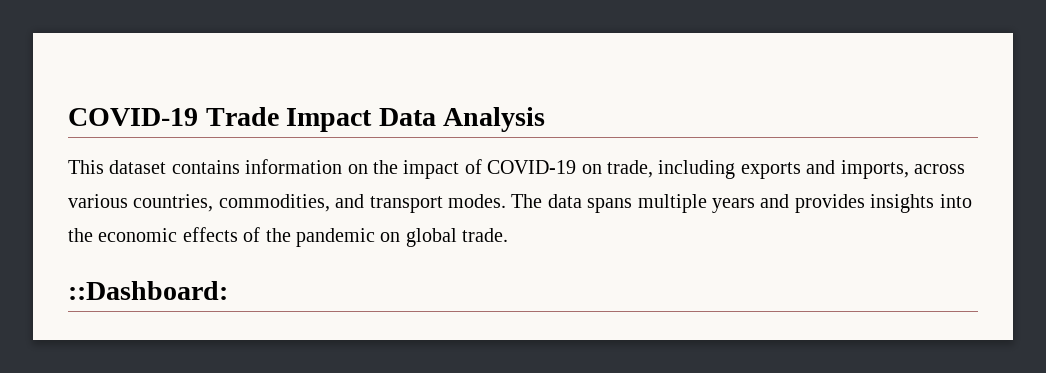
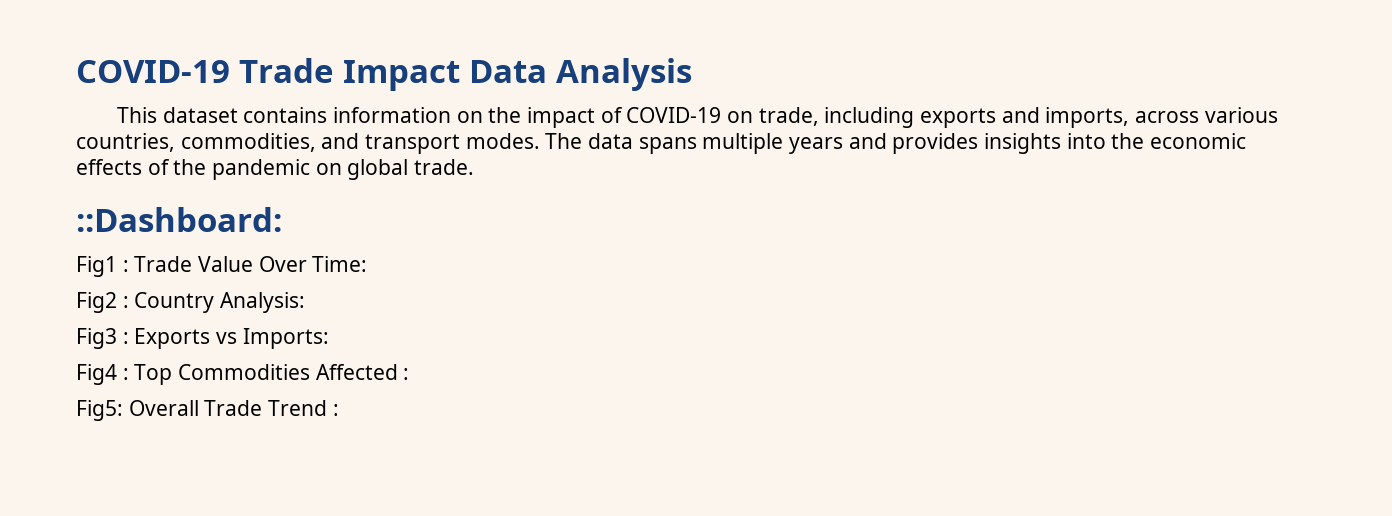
(228, 290) none -> [76,256,368,277] [76,292,306,313] [76,328,329,349] [76,364,410,385] [76,400,339,421] // Fig1 : Trade Value Over Time: // Fig2 : Country Analysis: // Fig3 : Exports vs Imports: // Fig4 : Top Commodities Affected : // Fig5: Overall Trade Trend :

